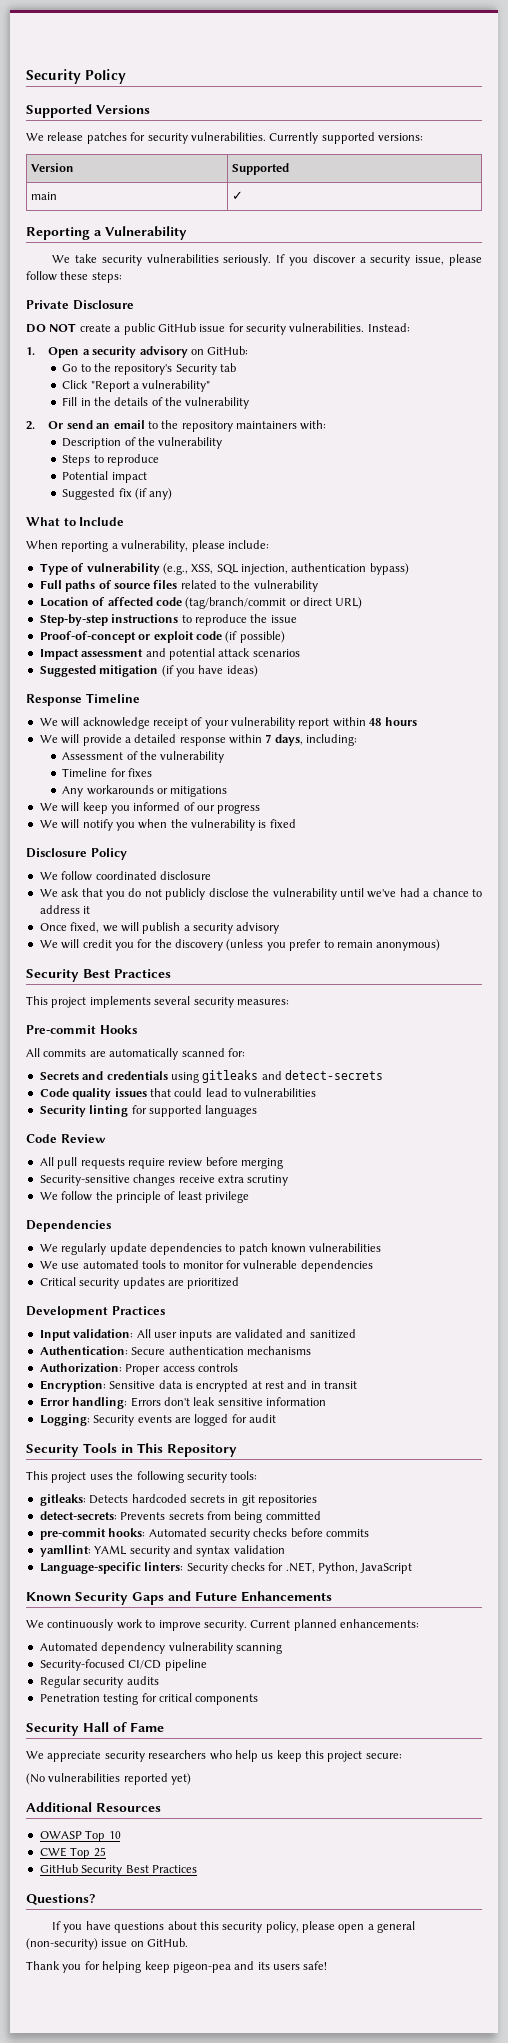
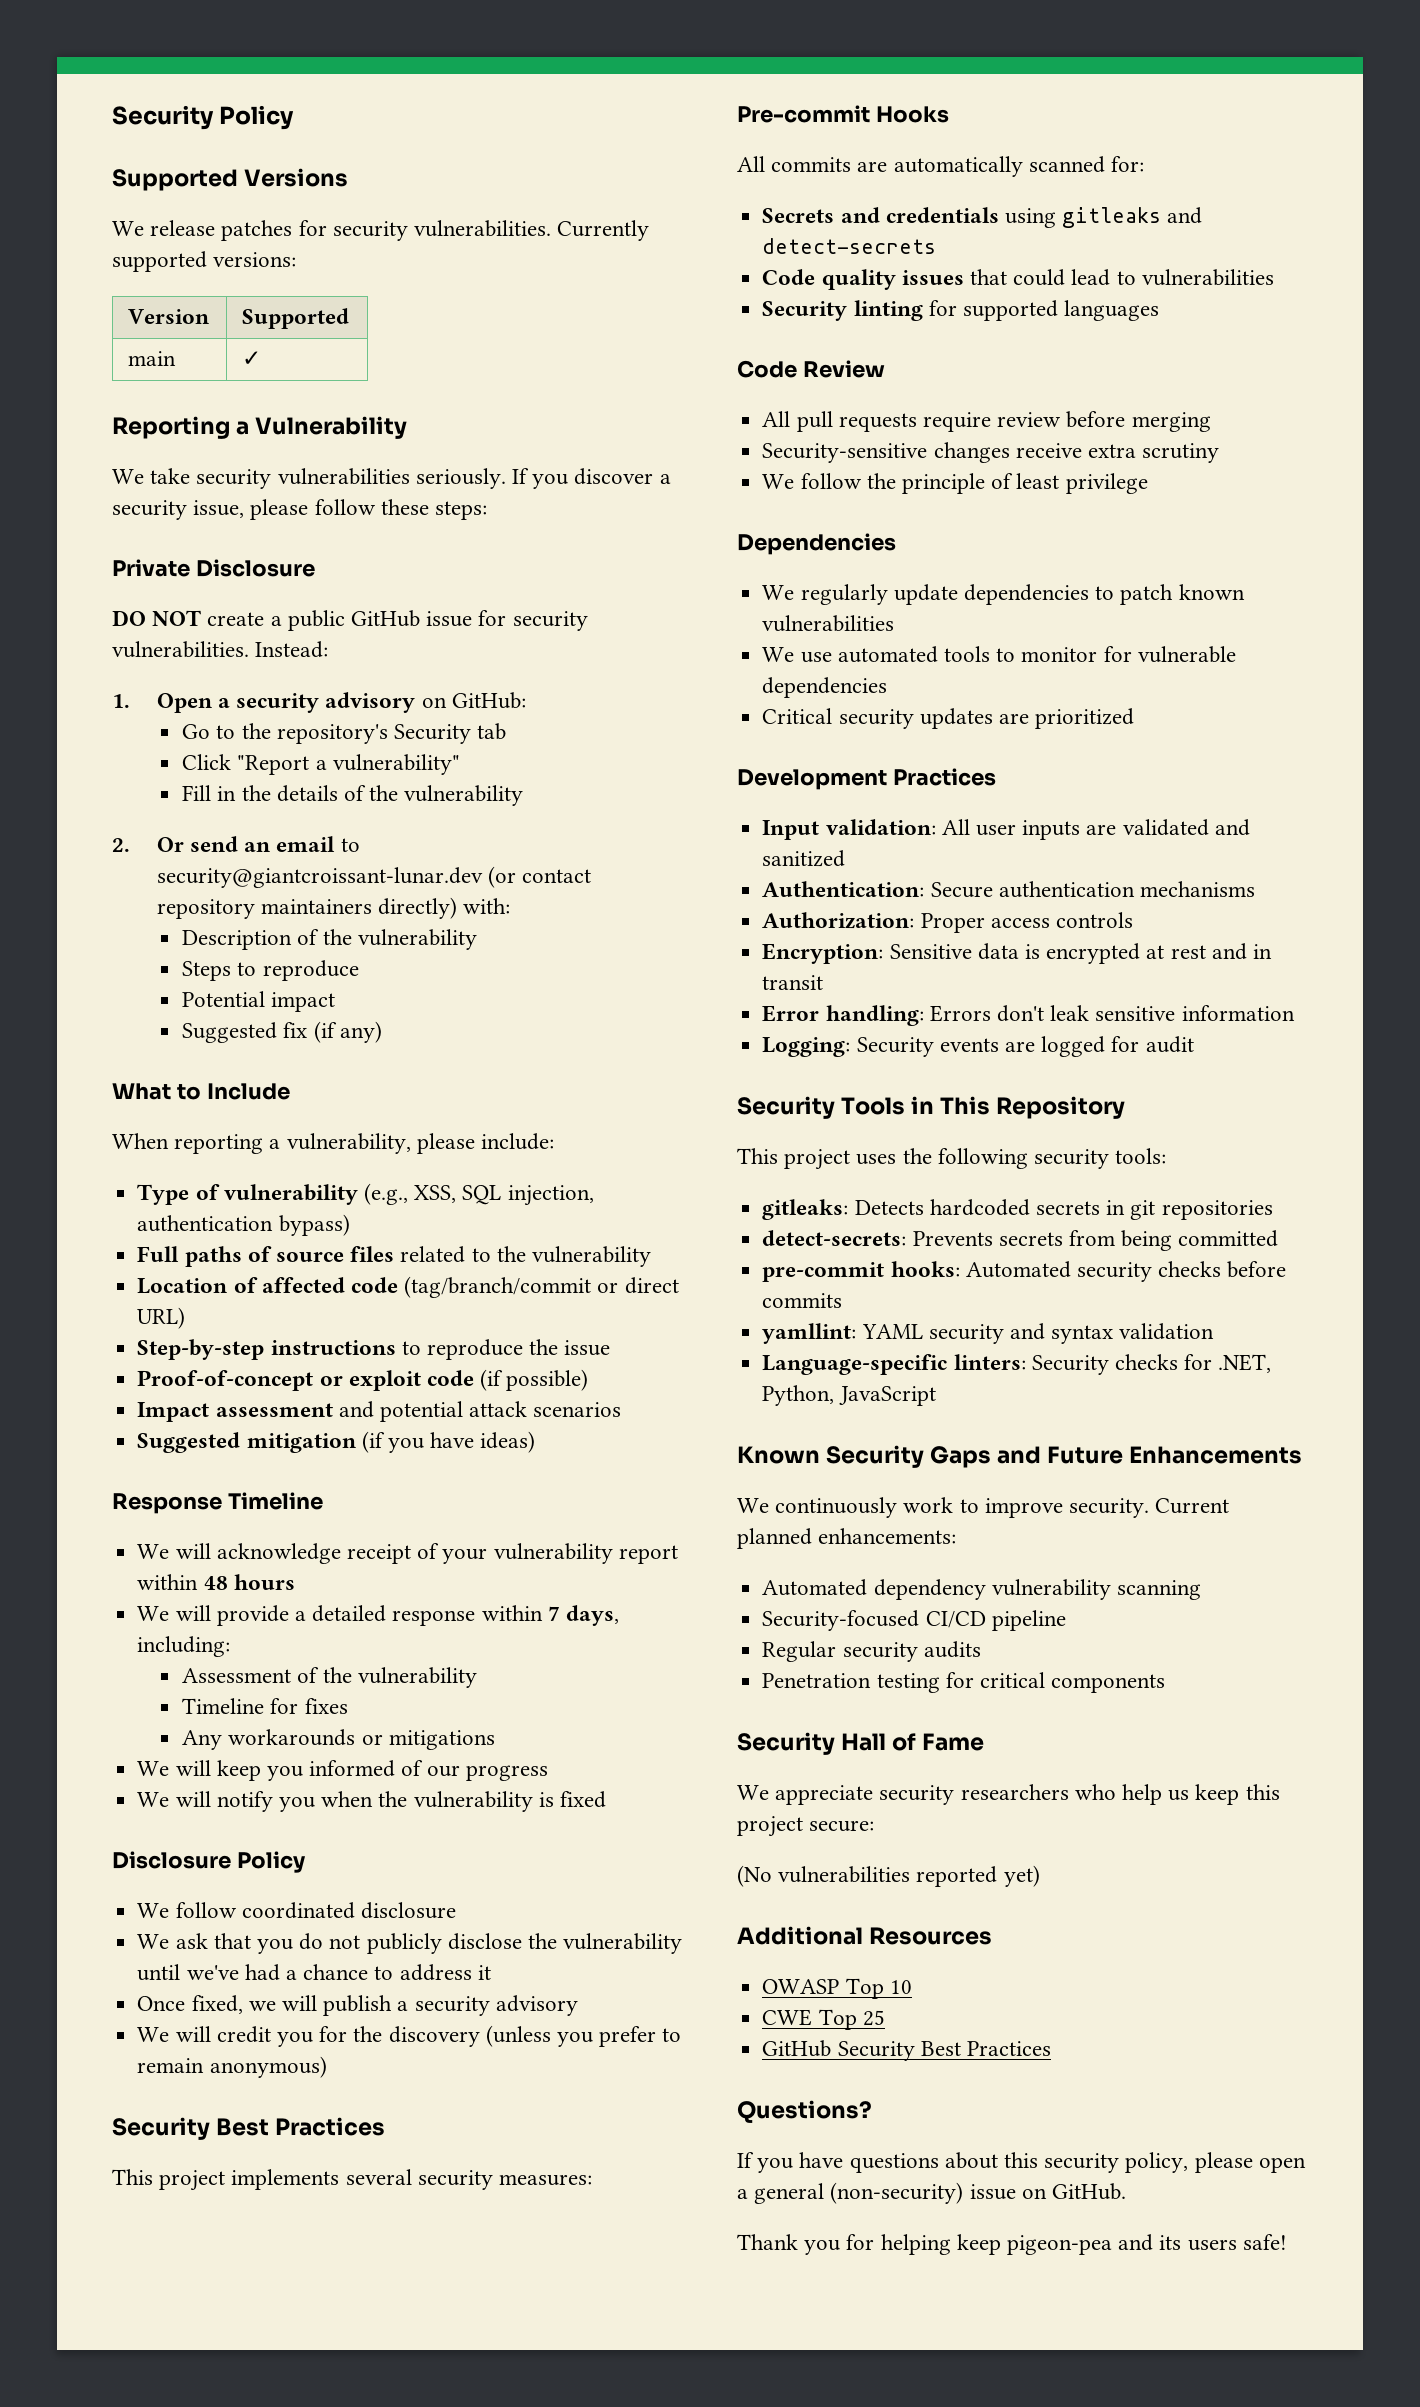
[161,420,179,429] the -> [156,866,592,888] security@giantcroissant-lunar.dev (or contact
(298, 425) none -> [378,897,458,919] directly)

